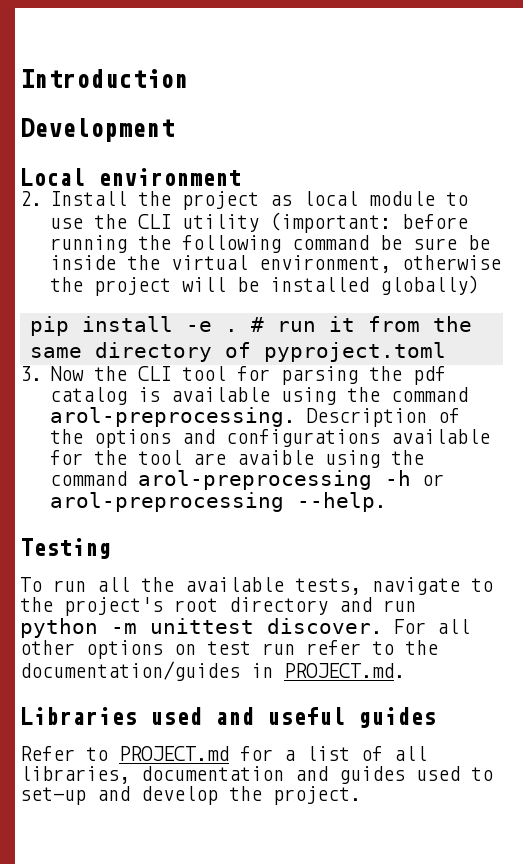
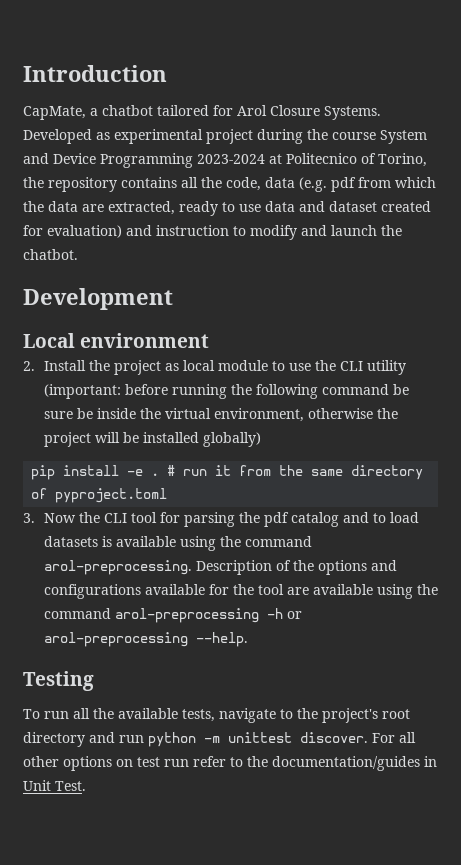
(188, 78) none -> [23,105,381,120] [23,129,427,144] [23,153,427,168] [23,177,436,192] [23,201,431,216] [23,225,402,240] [23,249,78,260] // CapMate, a chatbot tailored for Arol Closure Systems. Developed as experimental project during the course System and Device Programming 2023-2024 at Politecnico of Torino, the repository contains all the code, data (e.g. pdf from which the data are extracted, ready to use data and dataset created for evaluation) and instruction to modify and launch the chatbot.
(128, 396) none -> [342,512,419,523] [43,536,98,547] and to load datasets
[237,450,315,465] avaible -> [312,584,373,595] available
[284,663,405,678] [20,707,436,728] [20,746,427,761] [20,766,493,784] [20,786,361,805] PROJECT.md. // Libraries used and useful guides // Refer to PROJECT.md for a list of all libraries, documentation and guides used to set-up and develop the project. -> [23,780,86,791] Unit Test.

